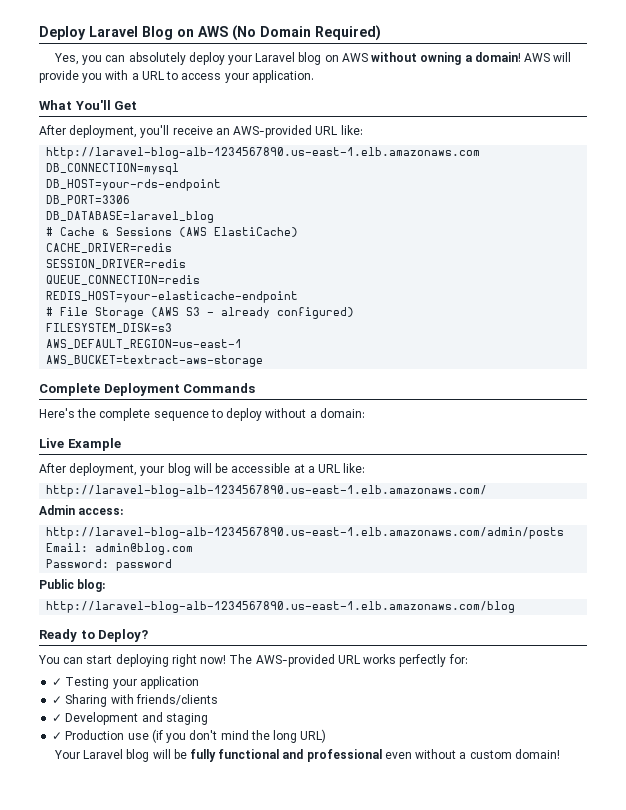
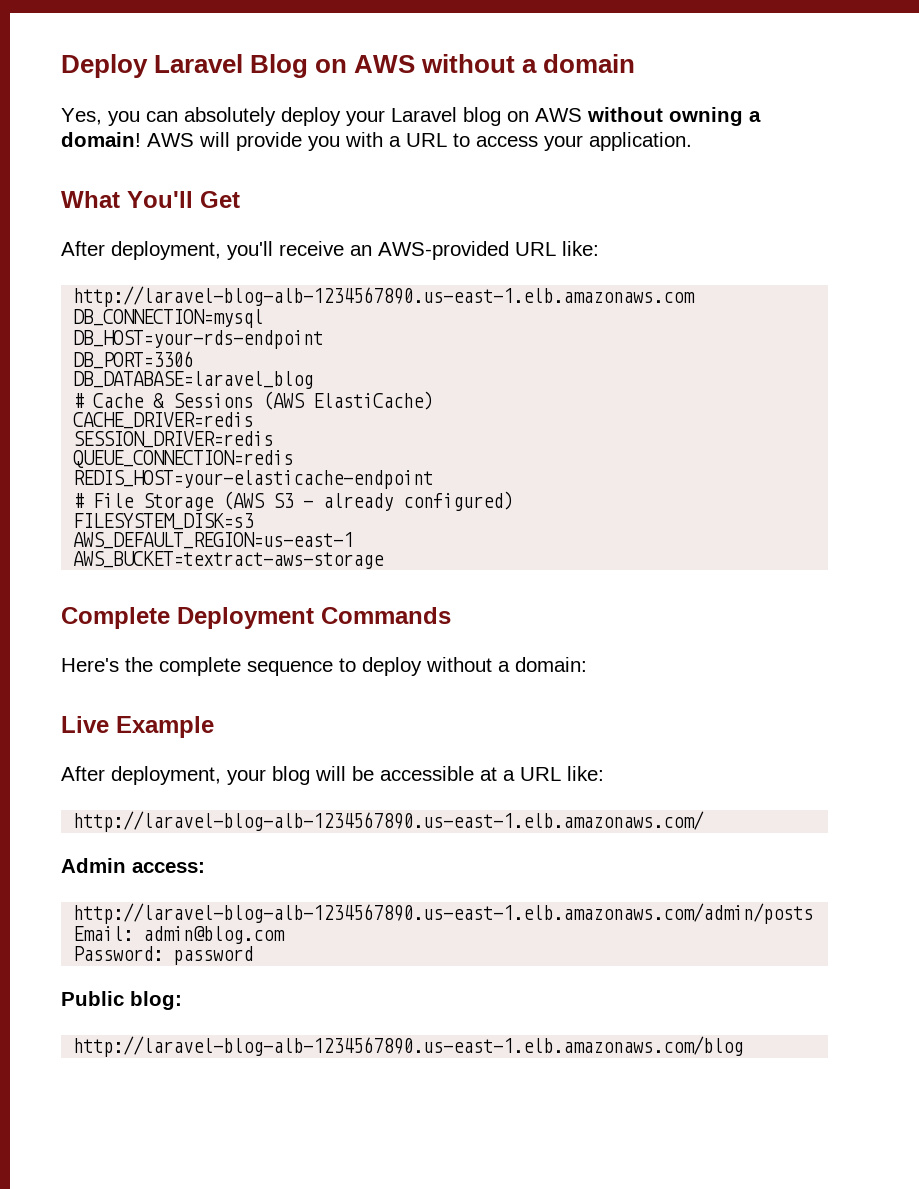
[232,25,381,41] (No Domain Required) -> [421,54,636,73] without a domain
[39,629,149,642] [38,654,468,667] [52,676,199,689] [52,694,218,707] [52,712,208,725] [52,729,327,743] [53,749,560,762] // Ready to Deploy? // You can start deploying right now! The AWS-provided URL works perfectly for: // ✓ Testing your application // ✓ Sharing with friends/clients // ✓ Development and staging // ✓ Production use (if you don't mind the long URL) // Your Laravel blog will be fully functional and professional even without a custom domain! -> (744, 1046) none

